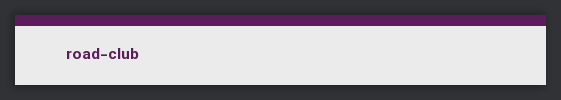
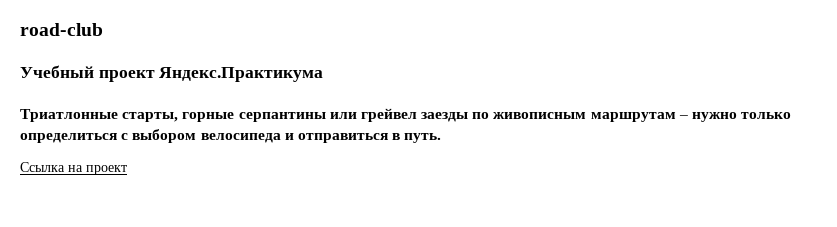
(139, 53) none -> [20,65,324,82] [20,108,792,122] [20,129,442,143] [20,162,127,175] // Учебный проект Яндекс.Практикума // Триатлонные старты, горные серпантины или грейвел заезды по живописным маршрутам – нужно только определиться с выбором велосипеда и отправиться в путь. // Ссылка на проект

